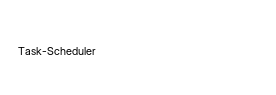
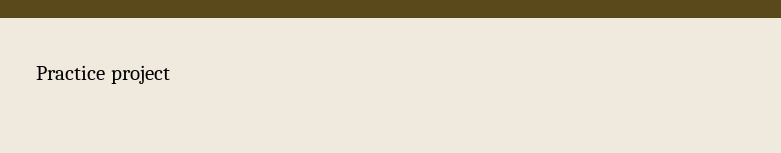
[18,47,96,55] Task-Scheduler -> [36,65,170,84] Practice project

